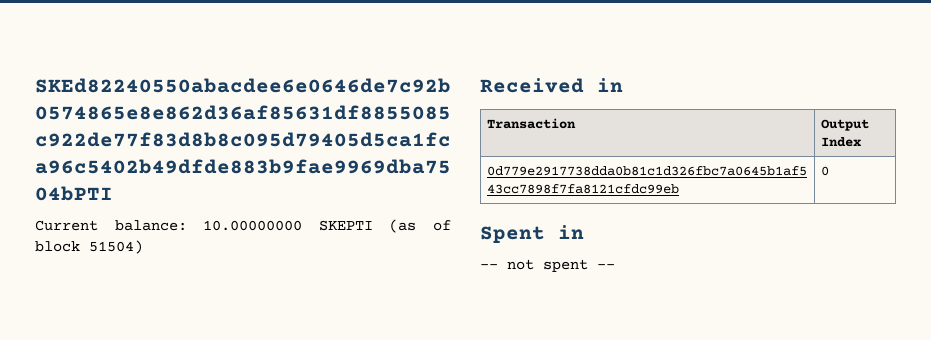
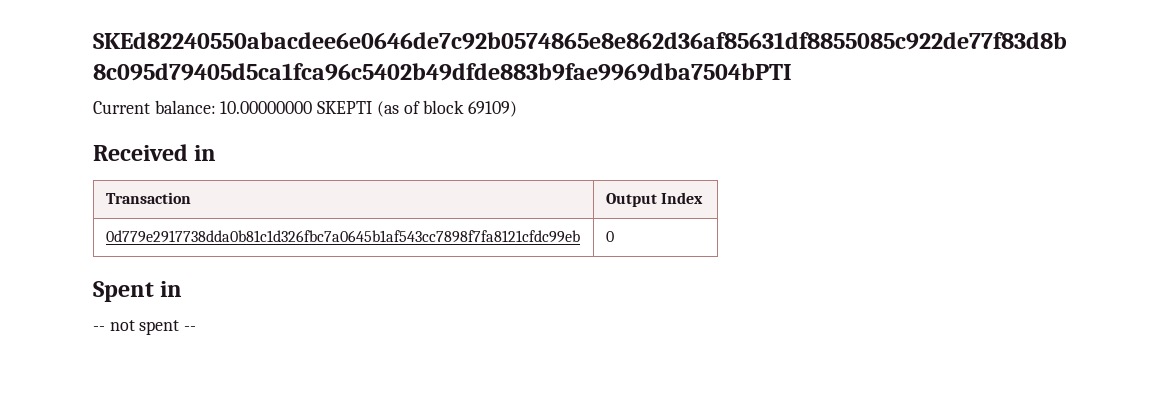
[89,240,143,254] 51504) -> [468,101,518,117] 69109)

